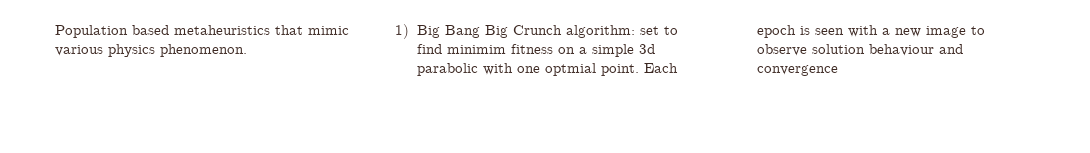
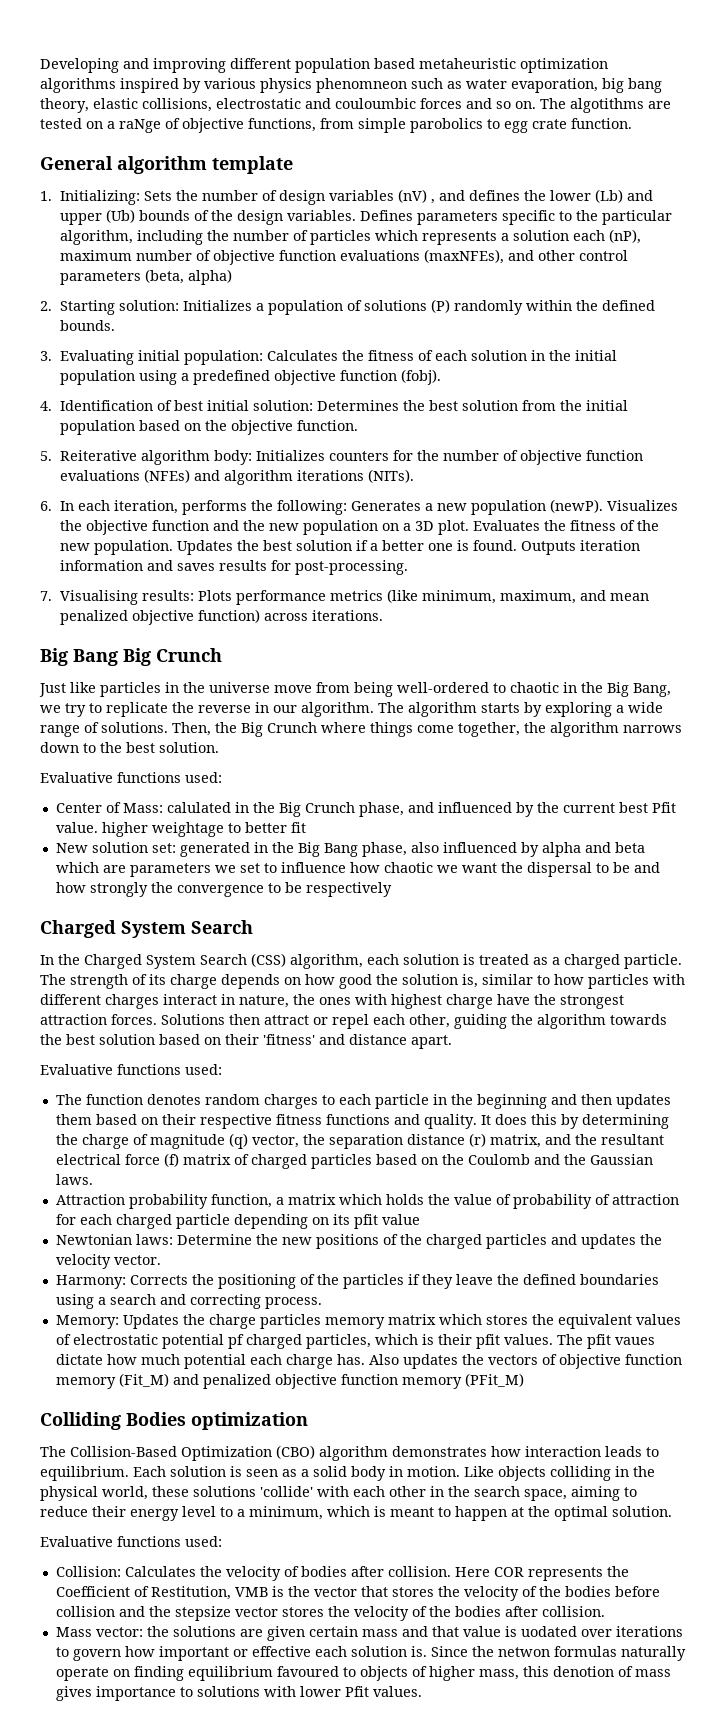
[55,25,349,38] [55,44,247,57] [395,24,678,39] [416,44,655,57] [416,63,678,76] [756,25,985,38] [756,44,963,56] [756,65,838,76] Population based metaheuristics that mimic various physics phenomenon. // 1) Big Bang Big Crunch algorithm: set to find minimim fitness on a simple 3d parabolic with one optmial point. Each epoch is seen with a new image to observe solution behaviour and convergence -> [40,58,608,73] [40,78,662,93] [40,98,671,113] [40,118,632,133] [40,156,293,174] [40,189,653,205] [59,209,672,225] [59,229,641,245] [59,249,628,265] [59,269,232,285] [40,299,655,315] [59,320,115,331] [40,350,617,365] [59,369,441,385] [40,400,628,411] [59,420,358,435] [40,450,643,465] [59,469,414,485] [40,499,678,515] [59,520,659,535] [59,540,640,555] [59,560,408,575] [40,589,649,605] [59,609,383,625] [40,648,222,666] [39,682,671,697] [40,702,663,717] [40,722,682,737] [40,742,219,753] [40,772,222,783] [55,802,676,817] [55,822,306,837] [55,842,645,857] [55,862,660,877] [55,882,392,897] [40,920,253,938] [40,953,682,969] [40,974,685,989] [40,994,624,1009] [40,1014,667,1029] [40,1034,452,1049] [40,1064,222,1075] [55,1094,671,1109] [55,1114,669,1129] [55,1133,664,1149] [55,1153,653,1169] [55,1174,93,1185] [55,1194,679,1209] [55,1214,420,1229] [55,1234,662,1249] [55,1254,161,1269] [55,1274,659,1289] [55,1294,322,1309] [55,1314,681,1329] [55,1334,655,1349] [55,1354,682,1369] [55,1373,524,1389] [40,1412,308,1430] [40,1445,659,1461] [40,1466,655,1481] [40,1486,637,1501] [40,1506,672,1521] [40,1536,222,1547] [55,1566,629,1581] [55,1586,660,1601] [55,1606,605,1621] [55,1626,683,1641] [55,1646,686,1661] [55,1666,671,1681] [55,1686,422,1701] Developing and improving different population based metaheuristic optimization algorithms inspired by various physics phenomneon such as water evaporation, big bang theory, elastic collisions, electrostatic and couloumbic forces and so on. The algotithms are tested on a raNge of objective functions, from simple parobolics to egg crate function. // General algorithm template // 1. Initializing: Sets the number of design variables (nV) , and defines the lower (Lb) and upper (Ub) bounds of the design variables. Defines parameters specific to the particular algorithm, including the number of particles which represents a solution each (nP), maximum number of objective function evaluations (maxNFEs), and other control parameters (beta, alpha) // 2. Starting solution: Initializes a population of solutions (P) randomly within the defined bounds. // 3. Evaluating initial population: Calculates the fitness of each solution in the initial population using a predefined objective function (fobj). // 4. Identification of best initial solution: Determines the best solution from the initial population based on the objective function. // 5. Reiterative algorithm body: Initializes counters for the number of objective function evaluations (NFEs) and algorithm iterations (NITs). // 6. In each iteration, performs the following: Generates a new population (newP). Visualizes the objective function and the new population on a 3D plot. Evaluates the fitness of the new population. Updates the best solution if a better one is found. Outputs iteration information and saves results for post-processing. // 7. Visualising results: Plots performance metrics (like minimum, maximum, and mean penalized objective function) across iterations. // Big Bang Big Crunch // Just like particles in the universe move from being well-ordered to chaotic in the Big Bang, we try to replicate the reverse in our algorithm. The algorithm starts by exploring a wide range of solutions. Then, the Big Crunch where things come together, the algorithm narrows down to the best solution. // Evaluative functions used: // Center of Mass: calulated in the Big Crunch phase, and influenced by the current best Pfit value. higher weightage to better fit // New solution set: generated in the Big Bang phase, also influenced by alpha and beta which are parameters we set to influence how chaotic we want the dispersal to be and how strongly the convergence to be respectively // Charged System Search // In the Charged System Search (CSS) algorithm, each solution is treated as a charged particle. The strength of its charge depends on how good the solution is, similar to how particles with different charges interact in nature, the ones with highest charge have the strongest attraction forces. Solutions then attract or repel each other, guiding the algorithm towards the best solution based on their 'fitness' and distance apart. // Evaluative functions used: // The function denotes random charges to each particle in the beginning and then updates them based on their respective fitness functions and quality. It does this by determining the charge of magnitude (q) vector, the separation distance (r) matrix, and the resultant electrical force (f) matrix of charged particles based on the Coulomb and the Gaussian laws. // Attraction probability function, a matrix which holds the value of probability of attraction for each charged particle depending on its pfit value // Newtonian laws: Determine the new positions of the charged particles and updates the velocity vector. // Harmony: Corrects the positioning of the particles if they leave the defined boundaries using a search and correcting process. // Memory: Updates the charge particles memory matrix which stores the equivalent values of electrostatic potential pf charged particles, which is their pfit values. The pfit vaues dictate how much potential each charge has. Also updates the vectors of objective function memory (Fit_M) and penalized objective function memory (PFit_M) // Colliding Bodies optimization // The Collision-Based Optimization (CBO) algorithm demonstrates how interaction leads to equilibrium. Each solution is seen as a solid body in motion. Like objects colliding in the physical world, these solutions 'collide' with each other in the search space, aiming to reduce their energy level to a minimum, which is meant to happen at the optimal solution. // Evaluative functions used: // Collision: Calculates the velocity of bodies after collision. Here COR represents the Coefficient of Restitution, VMB is the vector that stores the velocity of the bodies before collision and the stepsize vector stores the velocity of the bodies after collision. // Mass vector: the solutions are given certain mass and that value is uodated over iterations to govern how important or effective each solution is. Since the netwon formulas naturally operate on finding equilibrium favoured to objects of higher mass, this denotion of mass gives importance to solutions with lower Pfit values.

